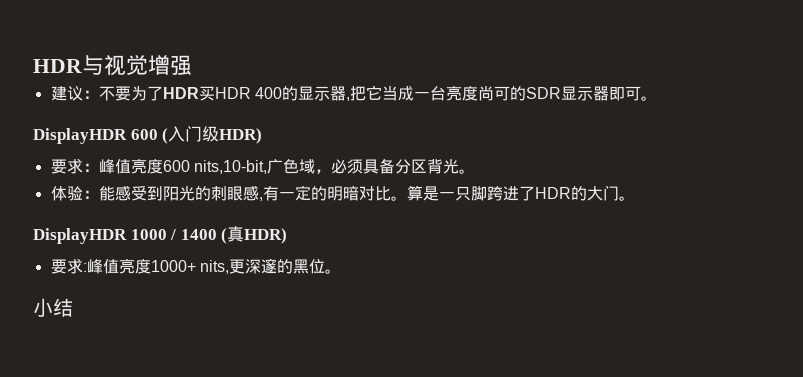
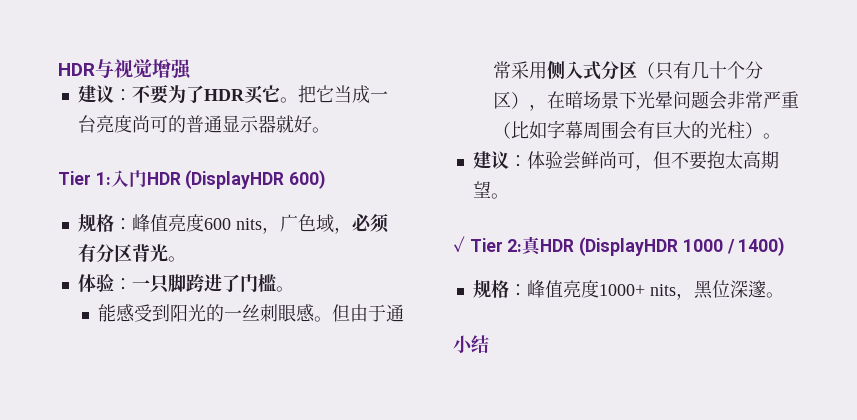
[214,86,350,101] HDR 400的显示器, -> [261,85,298,103] 它。
[525,86,657,101] [33,126,263,144] [50,158,83,174] SDR显示器即可。 // DisplayHDR 600 (入门级HDR) // 要求 -> [185,115,330,133] [58,170,327,189] [77,214,114,232] 普通显示器就好。 // Tier 1:入门HDR (DisplayHDR 600) // 规格
[193,160,267,174] nits,10-bit, -> [235,218,280,234] nits，
[362,158,395,174] 具备 -> [77,244,96,262] 有
[98,185,635,201] [33,226,288,244] [50,258,325,274] 能感受到阳光的刺眼感,有一定的明暗对比。算是一只脚跨进了HDR的大门。 // DisplayHDR 1000 / 1400 (真HDR) // 要求:峰值亮度1000+ nits,更深邃的黑位 -> [131,274,294,293] [97,304,404,322] [492,60,763,80] [492,91,799,111] [492,120,781,140] [472,151,779,171] [472,181,509,199] [453,236,786,256] [472,280,766,300] 一只脚跨进了门槛。 // 能感受到阳光的一丝刺眼感。但由于通常采用侧入式分区（只有几十个分区），在暗场景下光晕问题会非常严重（比如字幕周围会有巨大的光柱）。 // 建议：体验尝鲜尚可，但不要抱太高期望。 // ✓ Tier 2:真HDR (DisplayHDR 1000 / 1400) // 规格：峰值亮度1000+ nits，黑位深邃

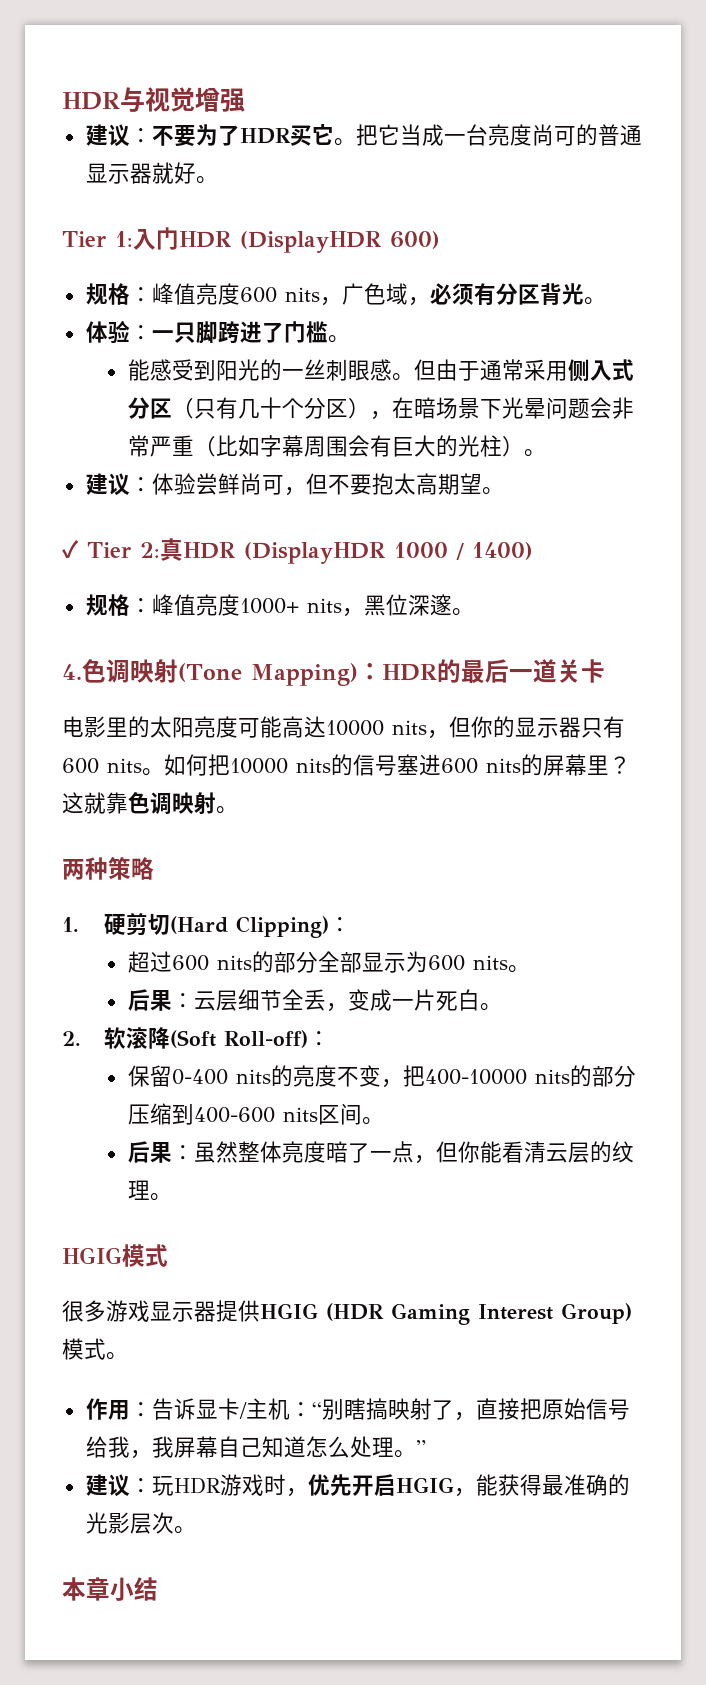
(784, 295) none -> [62,659,605,686] [62,716,625,739] [62,754,631,776] [62,792,238,815] [62,857,154,880] [62,913,351,938] [127,951,530,973] [127,989,502,1012] [62,1027,330,1049] [127,1065,636,1088] [127,1103,384,1125] [127,1141,634,1164] [127,1180,172,1201] [62,1244,168,1267] [62,1300,632,1325] [62,1338,128,1360] [85,1398,630,1421] [85,1436,426,1459] [85,1474,630,1497] [85,1512,196,1534] [62,1577,110,1601] 4.色调映射(Tone Mapping)：HDR的最后一道关卡 // 电影里的太阳亮度可能高达10000 nits，但你的显示器只有600 nits。如何把10000 nits的信号塞进600 nits的屏幕里？这就靠色调映射。 // 两种策略 // 1.硬剪切(Hard Clipping)： // 超过600 nits的部分全部显示为600 nits。 // 后果：云层细节全丢，变成一片死白。 // 2.软滚降(Soft Roll-off)： // 保留0-400 nits的亮度不变，把400-10000 nits的部分压缩到400-600 nits区间。 // 后果：虽然整体亮度暗了一点，但你能看清云层的纹理。 // HGIG模式 // 很多游戏显示器提供HGIG (HDR Gaming Interest Group)模式。 // 作用：告诉显卡/主机：“别瞎搞映射了，直接把原始信号给我，我屏幕自己知道怎么处理。” // 建议：玩HDR游戏时，优先开启HGIG，能获得最准确的光影层次。 // 本章

